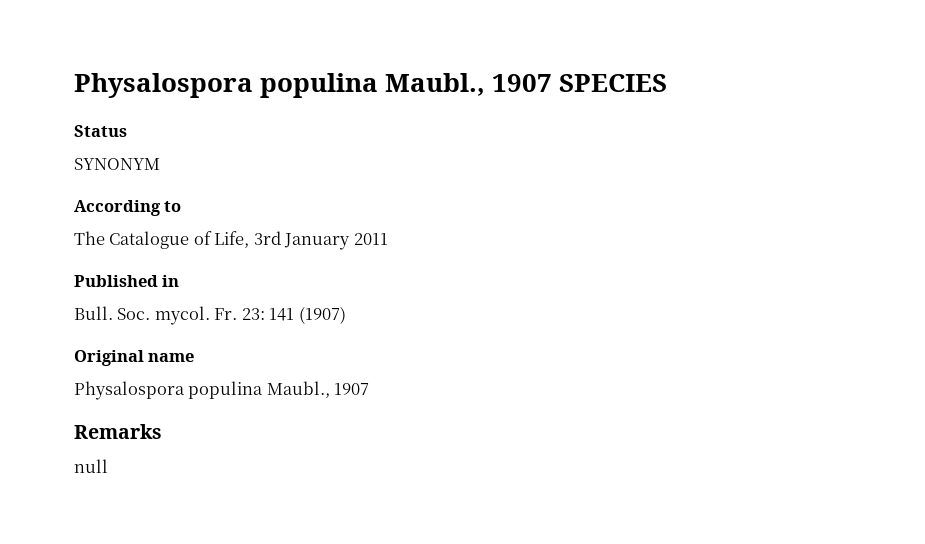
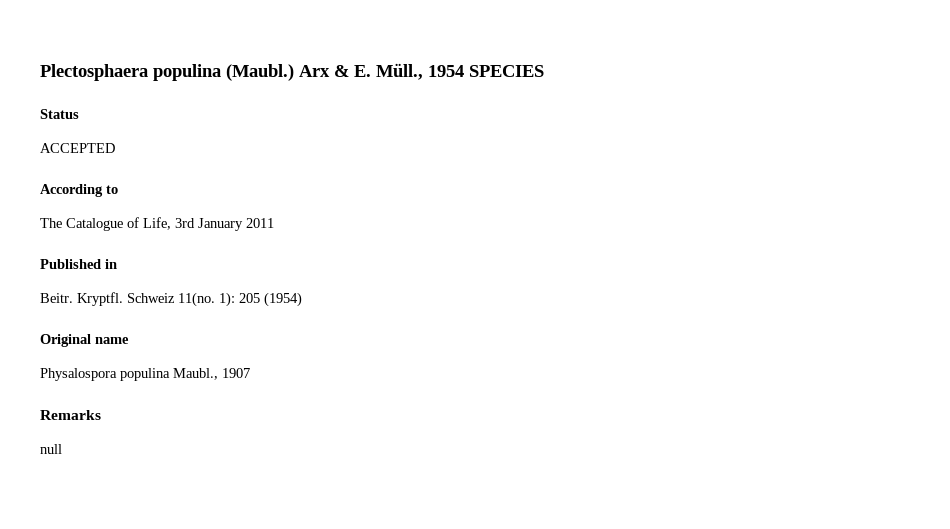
[74,73,553,98] Physalospora populina Maubl., 1907 -> [40,63,464,81] Plectosphaera populina (Maubl.) Arx & E. Müll., 1954
[74,158,160,170] SYNONYM -> [40,143,115,153] ACCEPTED
[74,306,346,325] Bull. Soc. mycol. Fr. 23: 141 (1907) -> [40,292,302,307] Beitr. Kryptfl. Schweiz 11(no. 1): 205 (1954)

